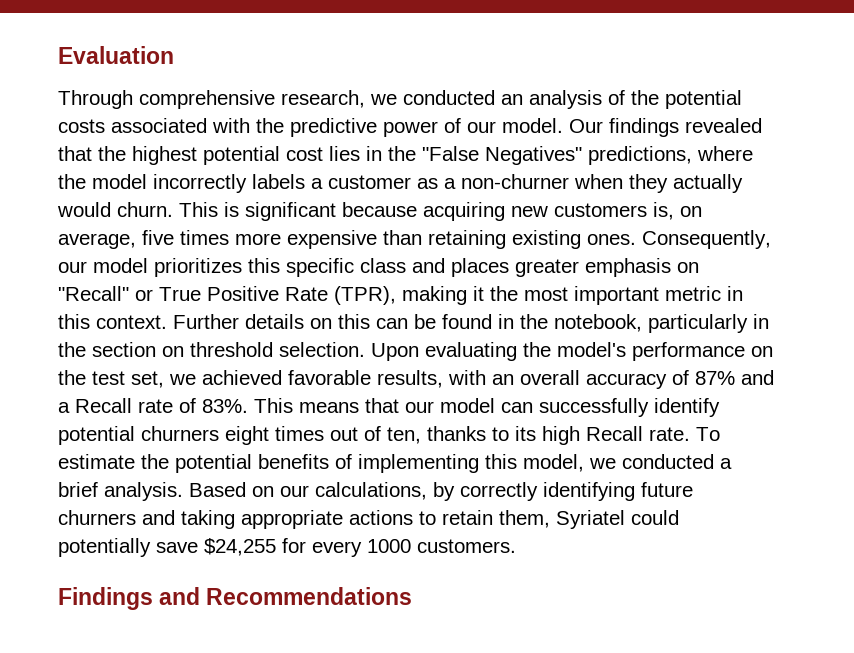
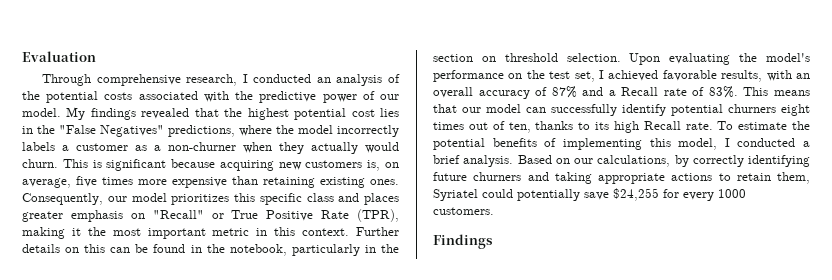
[370,94,397,105] we -> [242,74,248,83] I
[569,119,603,133] Our -> [66,107,86,120] My
[169,374,196,385] we -> [599,70,604,79] I
[589,458,616,469] we -> [724,138,730,147] I
[159,587,413,605] and Recommendations -> (493, 241) none

